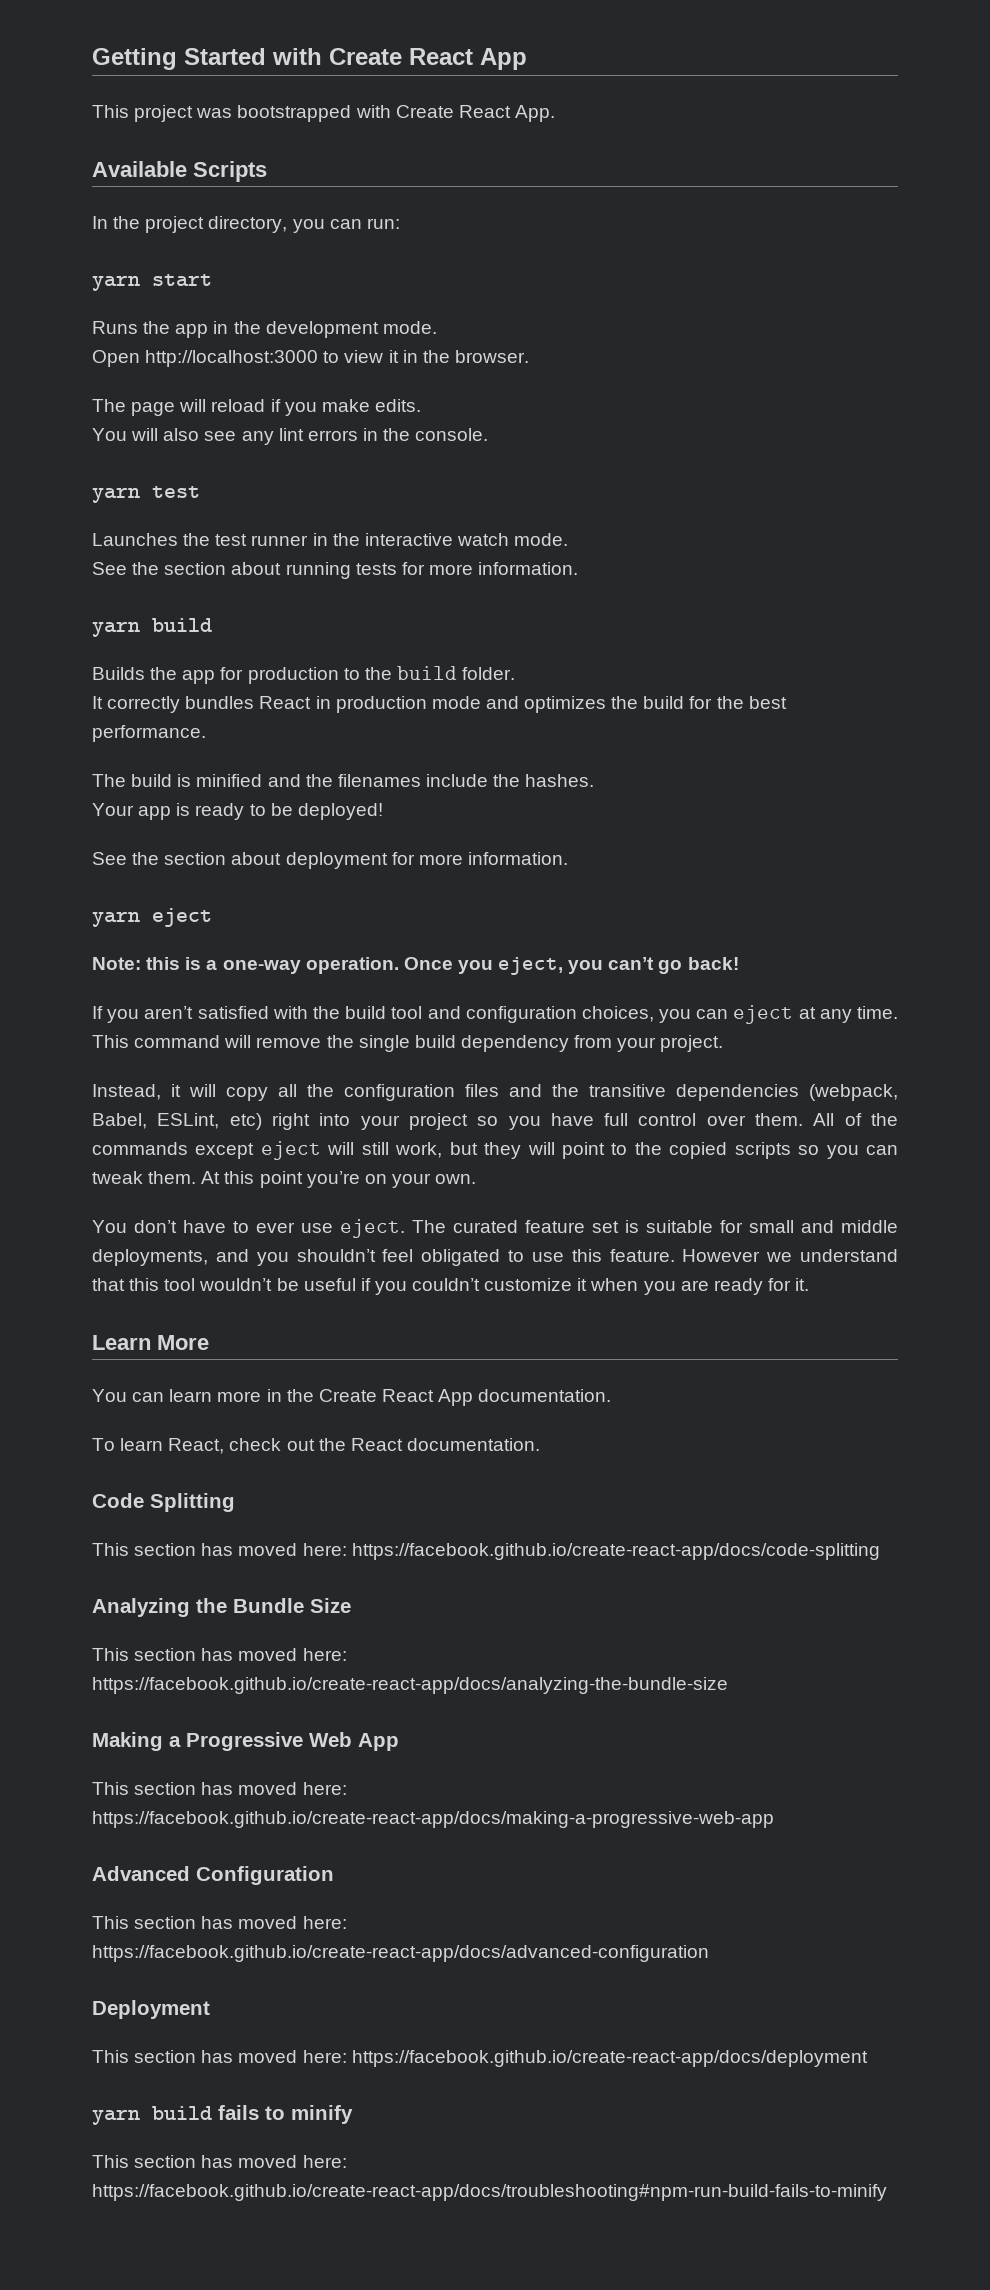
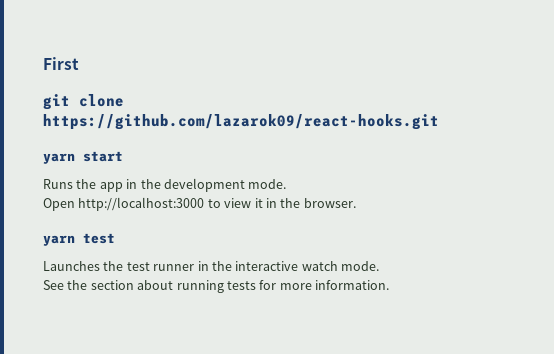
[92,48,527,70] [92,105,555,122] [92,161,267,182] [92,216,400,233] Getting Started with Create React App // This project was bootstrapped with Create React App. // Available Scripts // In the project directory, you can run: -> [43,57,79,70] [43,94,124,110] [43,114,439,130] First // git clone https://github.com/lazarok09/react-hooks.git
[92,399,421,416] [92,428,489,445] // The page will reload if you make edits. // You will also see any lint errors in the console. -> (356, 203) none
[92,618,212,637] [92,666,516,684] [92,696,787,713] [92,725,206,742] [92,774,595,787] [92,803,383,820] [92,852,568,869] [92,908,212,927] [92,957,739,975] [92,1005,898,1024] [92,1035,724,1052] [92,1084,898,1101] [92,1113,898,1130] [92,1141,898,1160] [92,1171,477,1188] [92,1219,898,1238] [92,1249,898,1266] [92,1278,810,1295] [92,1335,209,1350] [92,1389,612,1406] [92,1438,540,1454] [92,1493,235,1512] [92,1543,880,1560] [92,1598,351,1617] [92,1648,347,1661] [92,1677,728,1694] [92,1732,399,1751] [92,1782,347,1795] [92,1811,774,1828] [92,1866,334,1885] [92,1916,347,1929] [92,1945,709,1962] [92,2000,210,2019] [92,2050,868,2067] [92,2105,353,2125] [92,2155,347,2168] [92,2184,887,2201] // yarn build // Builds the app for production to the build folder. // It correctly bundles React in production mode and optimizes the build for the best performance. // The build is minified and the filenames include the hashes. // Your app is ready to be deployed! // See the section about deployment for more information. // yarn eject // Note: this is a one-way operation. Once you eject, you can’t go back! // If you aren’t satisfied with the build tool and configuration choices, you can eject at any time. This command will remove the single build dependency from your project. // Instead, it will copy all the configuration files and the transitive dependencies (webpack, Babel, ESLint, etc) right into your project so you have full control over them. All of the commands except eject will still work, but they will point to the copied scripts so you can tweak them. At this point you’re on your own. // You don’t have to ever use eject. The curated feature set is suitable for small and middle deployments, and you shouldn’t feel obligated to use this feature. However we understand that this tool wouldn’t be useful if you couldn’t customize it when you are ready for it. // Learn More // You can learn more in the Create React App documentation. // To learn React, check out the React documentation. // Code Splitting // This section has moved here: https://facebook.github.io/create-react-app/docs/code-splitting // Analyzing the Bundle Size // This section has moved here: https://facebook.github.io/create-react-app/docs/analyzing-the-bundle-size // Making a Progressive Web App // This section has moved here: https://facebook.github.io/create-react-app/docs/making-a-progressive-web-app // Advanced Configuration // This section has moved here: https://facebook.github.io/create-react-app/docs/advanced-configuration // Deployment // This section has moved here: https://facebook.github.io/create-react-app/docs/deployment // yarn build fails to minify // This section has moved here: https://facebook.github.io/create-react-app/docs/troubleshooting#npm-run-build-fails-to-minify -> (389, 285) none

